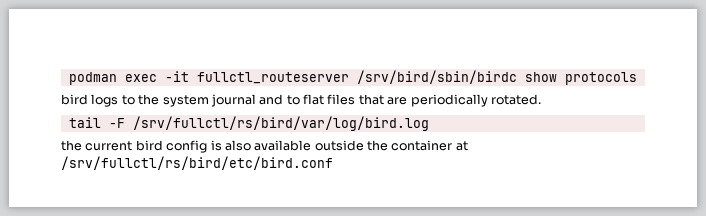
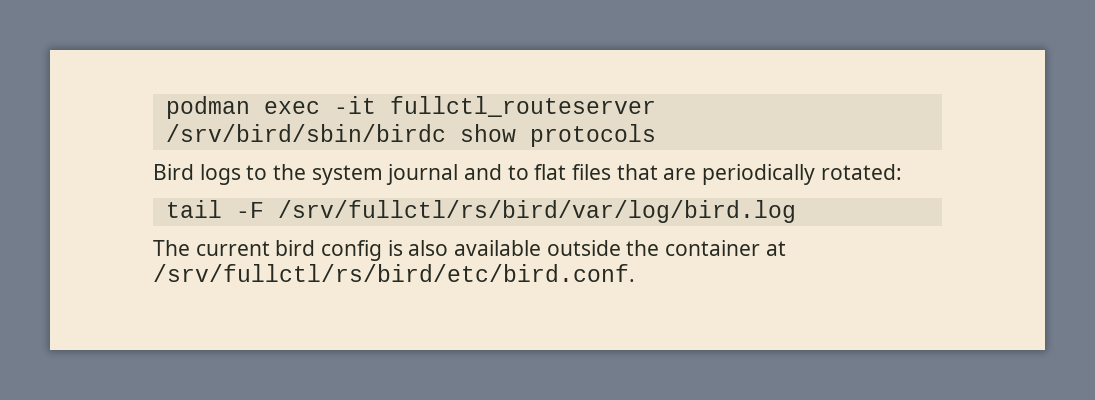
[61,94,88,105] bird -> [153,164,194,180] Bird
[490,94,541,105] rotated. -> [820,164,902,180] rotated:
[61,140,82,151] the -> [153,240,190,256] The
[61,156,333,170] /srv/fullctl/rs/bird/etc/bird.conf -> [153,264,635,282] /srv/fullctl/rs/bird/etc/bird.conf.

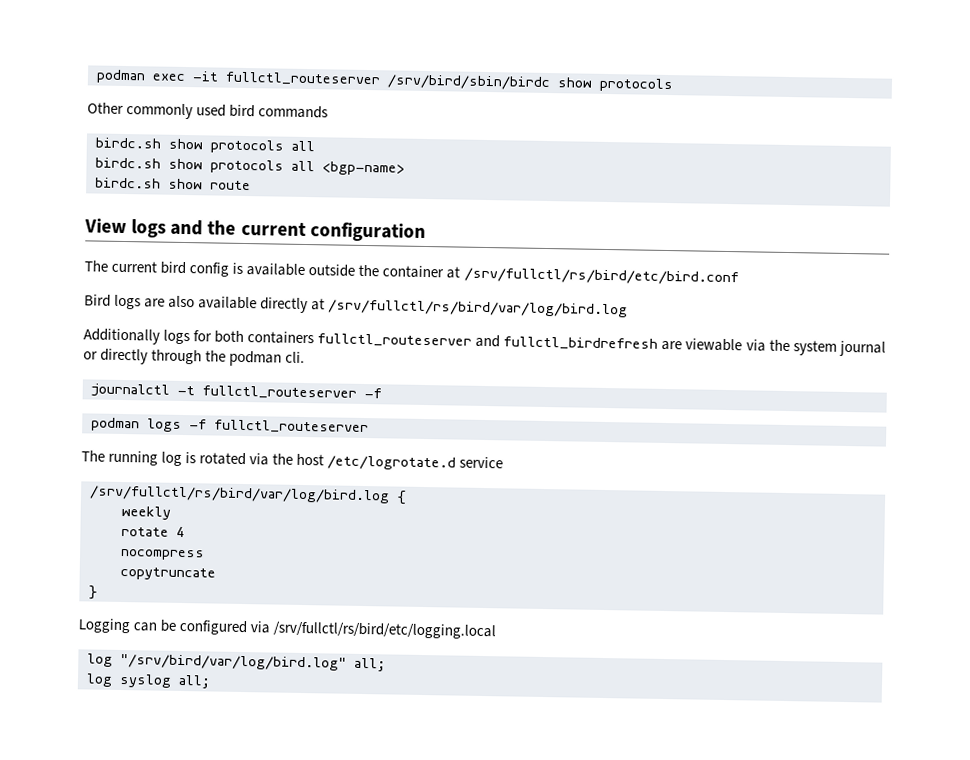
[153,164,902,185] [165,200,796,223] Bird logs to the system journal and to flat files that are periodically rotated: // tail -F /srv/fullctl/rs/bird/var/log/bird.log -> [87,102,329,120] [95,137,315,154] [95,157,405,176] [95,177,251,191] [84,218,426,242] Other commonly used bird commands // birdc.sh show protocols all // birdc.sh show protocols all <bgp-name> // birdc.sh show route // View logs and the current configuration
[408,240,449,256] also -> (244, 268) none
[153,264,635,282] /srv/fullctl/rs/bird/etc/bird.conf. -> [463,267,739,286] [84,294,629,318] [83,328,886,357] [83,348,306,367] [91,383,382,400] [91,417,369,435] [81,450,504,471] [89,485,407,505] [121,505,171,520] [121,526,185,538] [120,548,205,561] [120,566,216,581] [88,585,98,600] [78,618,497,640] [87,653,386,672] [86,673,211,689] /srv/fullctl/rs/bird/etc/bird.conf // Bird logs are also available directly at /srv/fullctl/rs/bird/var/log/bird.log // Additionally logs for both containers fullctl_routeserver and fullctl_birdrefresh are viewable via the system journal or directly through the podman cli. // journalctl -t fullctl_routeserver -f // podman logs -f fullctl_routeserver // The running log is rotated via the host /etc/logrotate.d service // /srv/fullctl/rs/bird/var/log/bird.log { // weekly // rotate 4 // nocompress // copytruncate // } // Logging can be configured via /srv/fullctl/rs/bird/etc/logging.local // log "/srv/bird/var/log/bird.log" all; // log syslog all;

